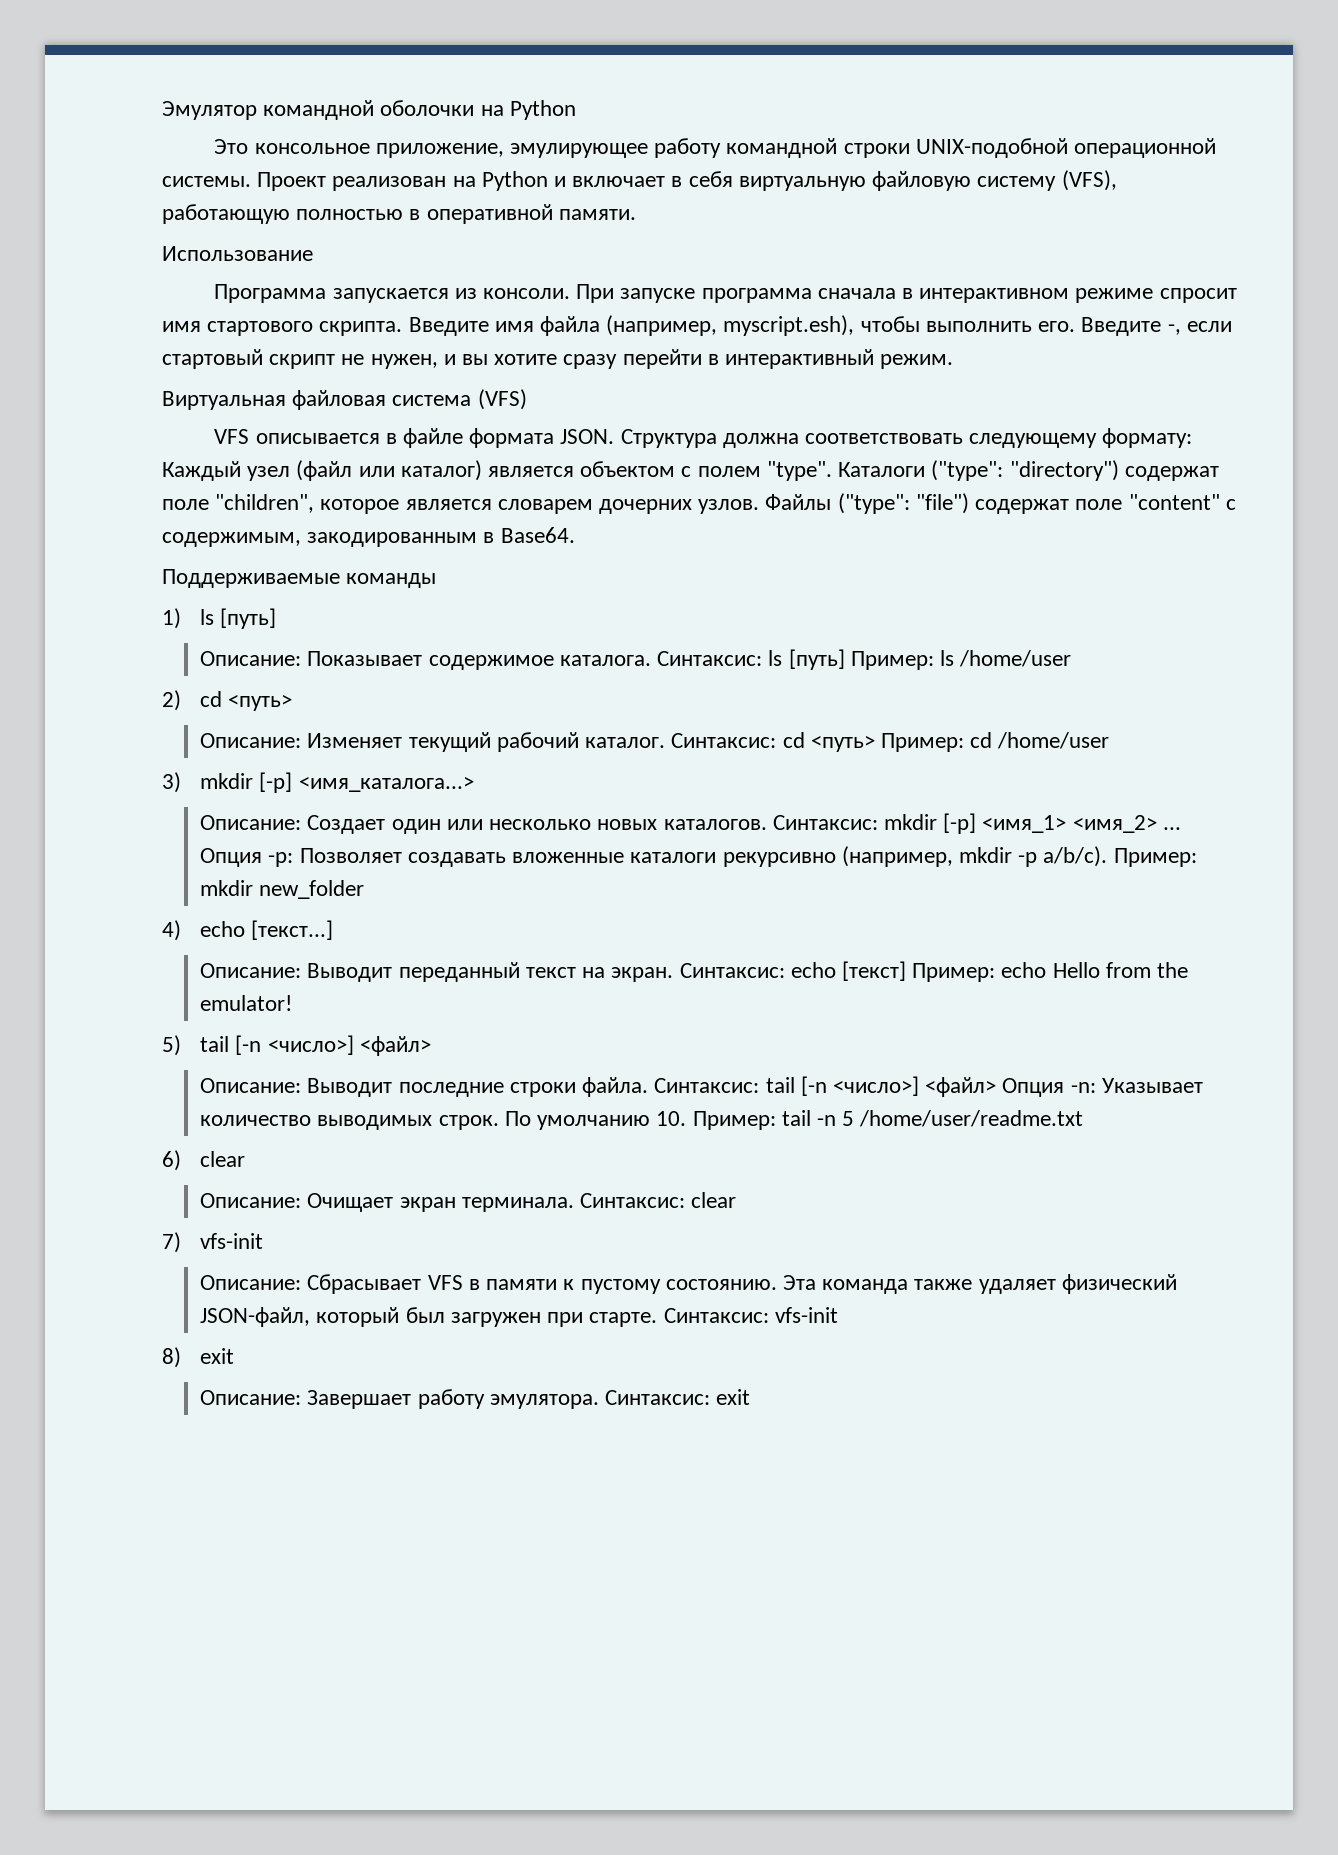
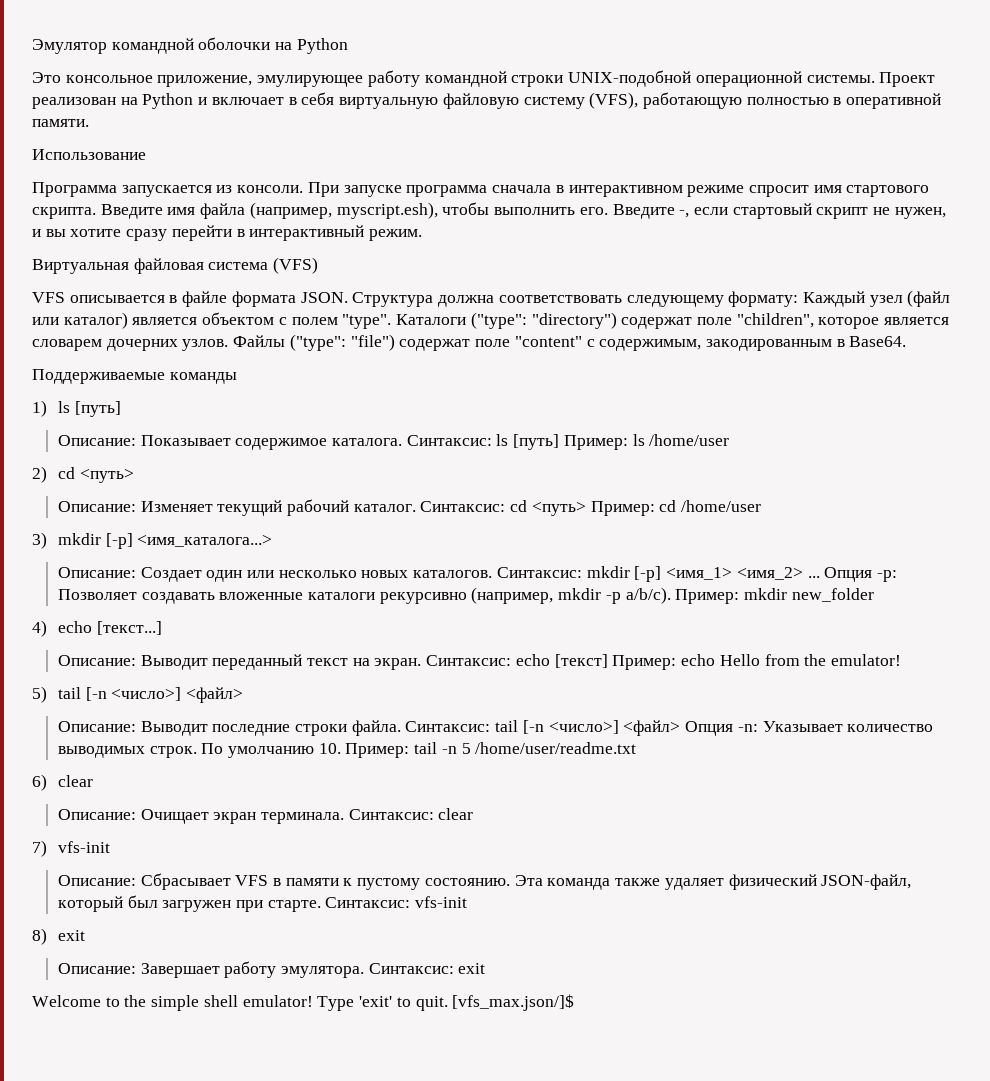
(751, 1397) none -> [32,994,575,1011] // Welcome to the simple shell emulator! Type 'exit' to quit. [vfs_max.json/]$

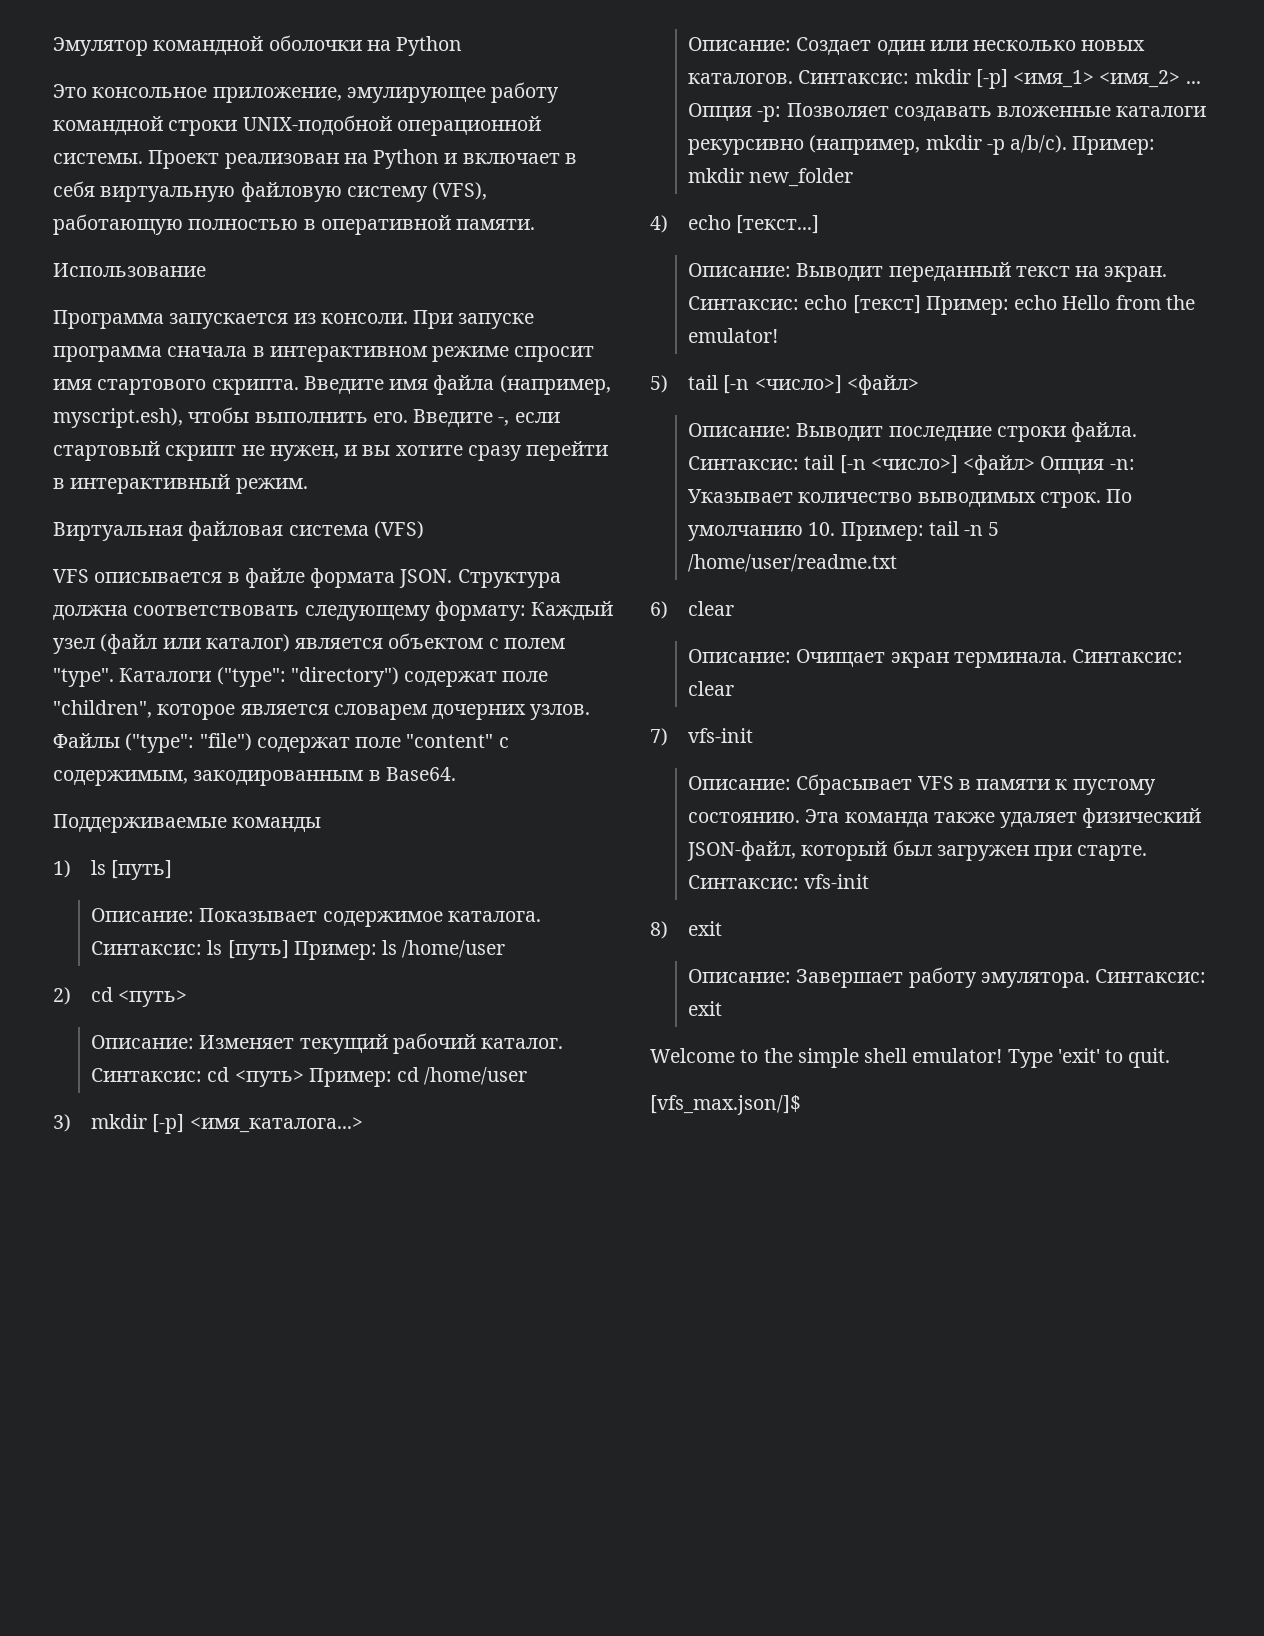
(448, 1003) none -> (1171, 1058) //

